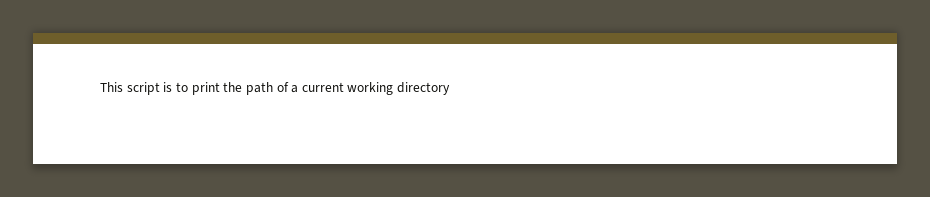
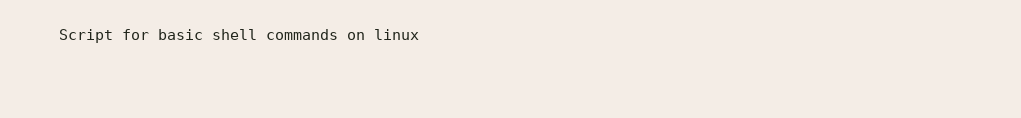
[100,82,451,95] This script is to print the path of a current working directory -> [59,29,419,43] Script for basic shell commands on linux

